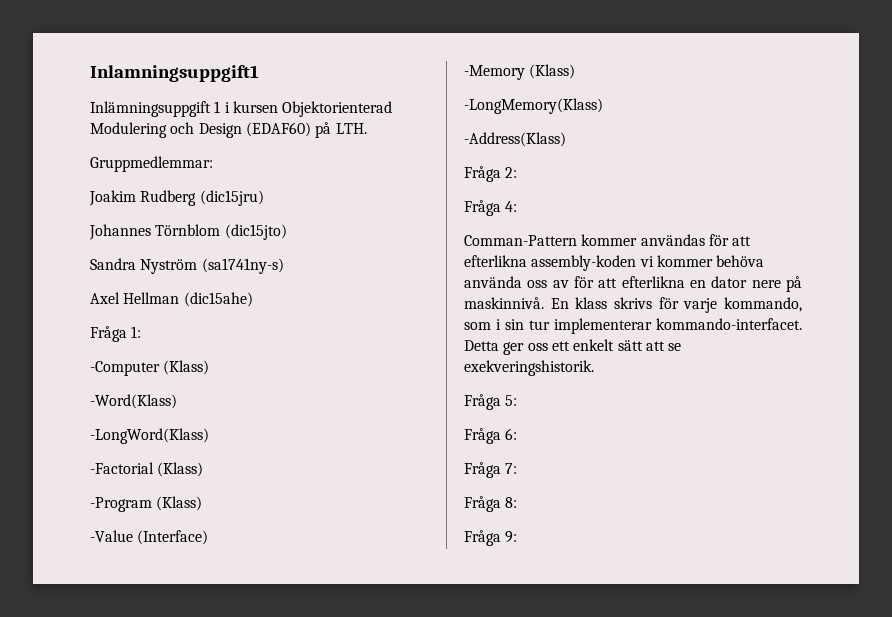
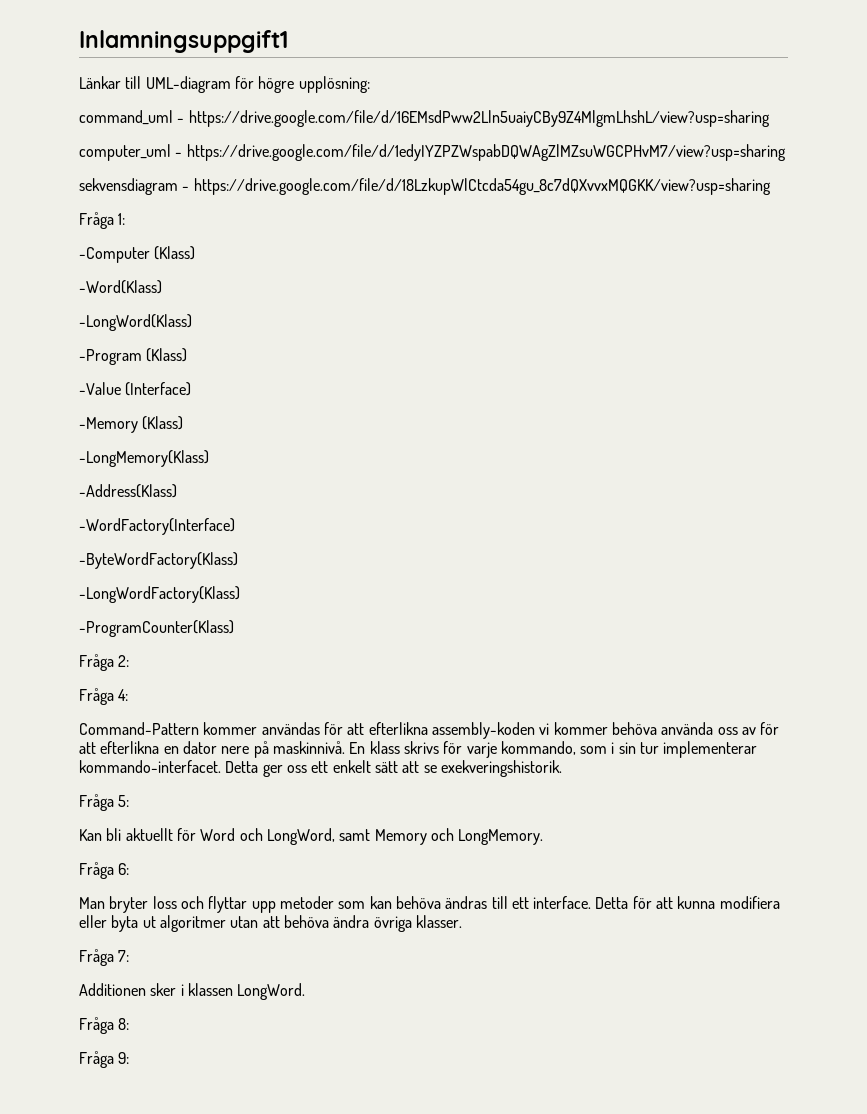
[90,101,393,117] [90,122,367,138] [90,156,213,172] [89,190,264,206] [89,224,287,240] [90,258,284,274] [90,292,253,307] Inlämningsuppgift 1 i kursen Objektorienterad Modulering och Design (EDAF60) på LTH. // Gruppmedlemmar: // Joakim Rudberg (dic15jru) // Johannes Törnblom (dic15jto) // Sandra Nyström (sa1741ny-s) // Axel Hellman (dic15ahe) -> [79,76,370,93] [79,110,770,127] [79,144,786,161] [79,178,771,195] Länkar till UML-diagram för högre upplösning: // command_uml - https://drive.google.com/file/d/16EMsdPww2Lln5uaiyCBy9Z4MlgmLhshL/view?usp=sharing // computer_uml - https://drive.google.com/file/d/1edyIYZPZWspabDQWAgZlMZsuWGCPHvM7/view?usp=sharing // sekvensdiagram - https://drive.google.com/file/d/18LzkupWlCtcda54gu_8c7dQXvvxMQGKK/view?usp=sharing
[90,462,204,477] // -Factorial (Klass) -> (192, 322) none
(566, 139) none -> [79,518,235,535] [79,552,238,569] [79,586,240,603] [79,620,234,637] // -WordFactory(Interface) // -ByteWordFactory(Klass) // -LongWordFactory(Klass) // -ProgramCounter(Klass)
[464,235,577,246] Comman-Pattern -> [79,722,199,735] Command-Pattern
[464,428,518,444] [464,462,518,478] Fråga 6: // Fråga 7: -> [79,828,544,845] [79,862,130,879] [79,896,780,913] [79,915,462,932] [79,949,130,966] [79,983,306,1000] Kan bli aktuellt för Word och LongWord, samt Memory och LongMemory. // Fråga 6: // Man bryter loss och flyttar upp metoder som kan behöva ändras till ett interface. Detta för att kunna modifiera eller byta ut algoritmer utan att behöva ändra övriga klasser. // Fråga 7: // Additionen sker i klassen LongWord.

